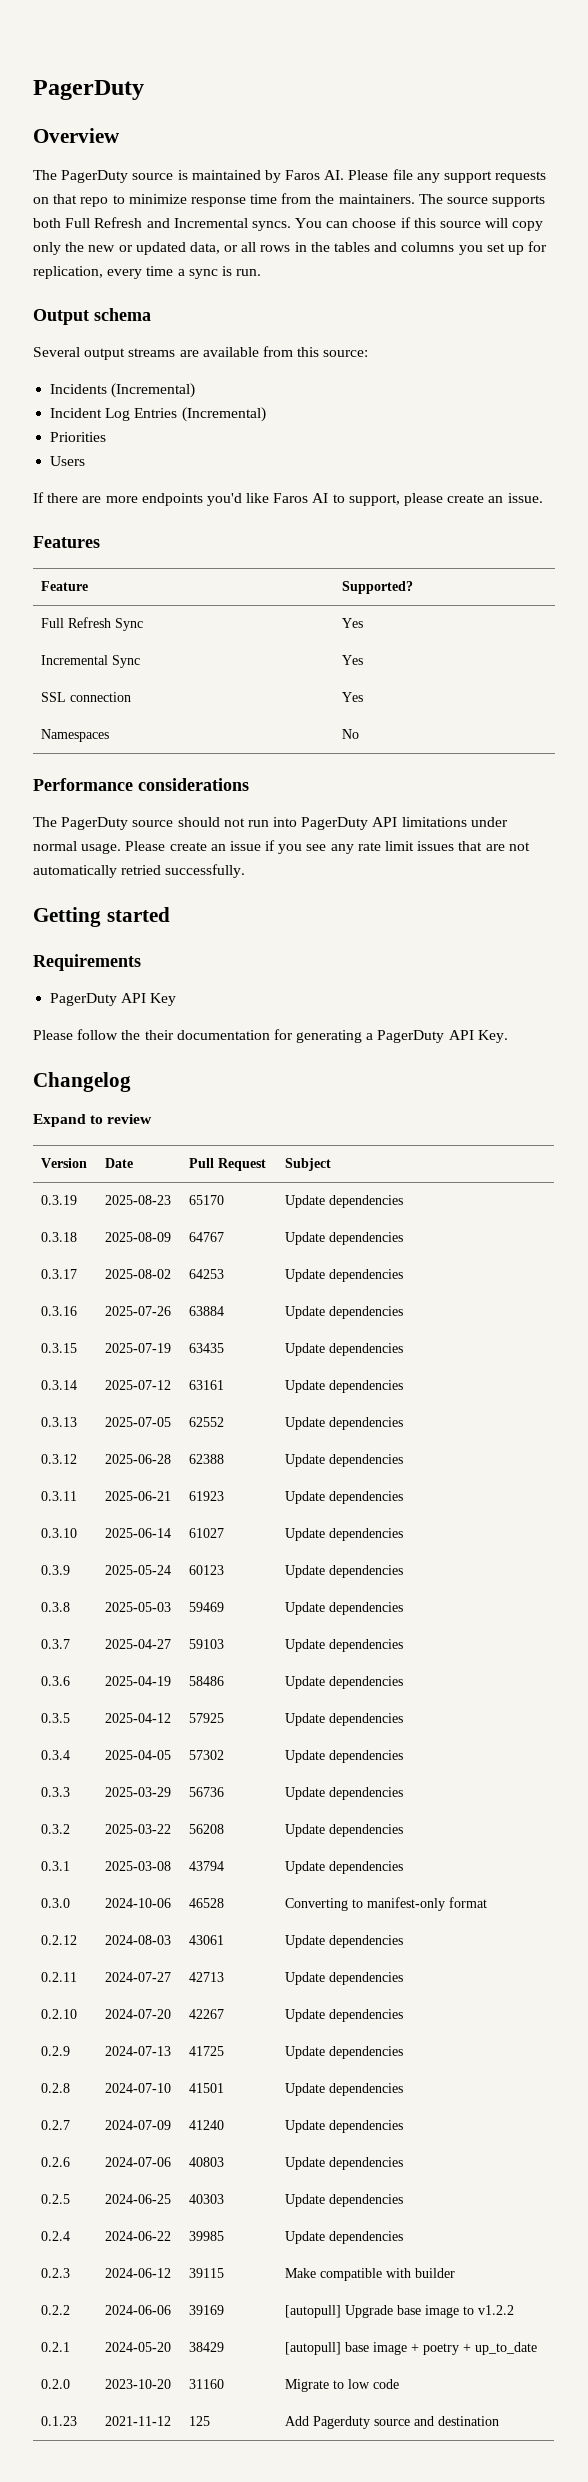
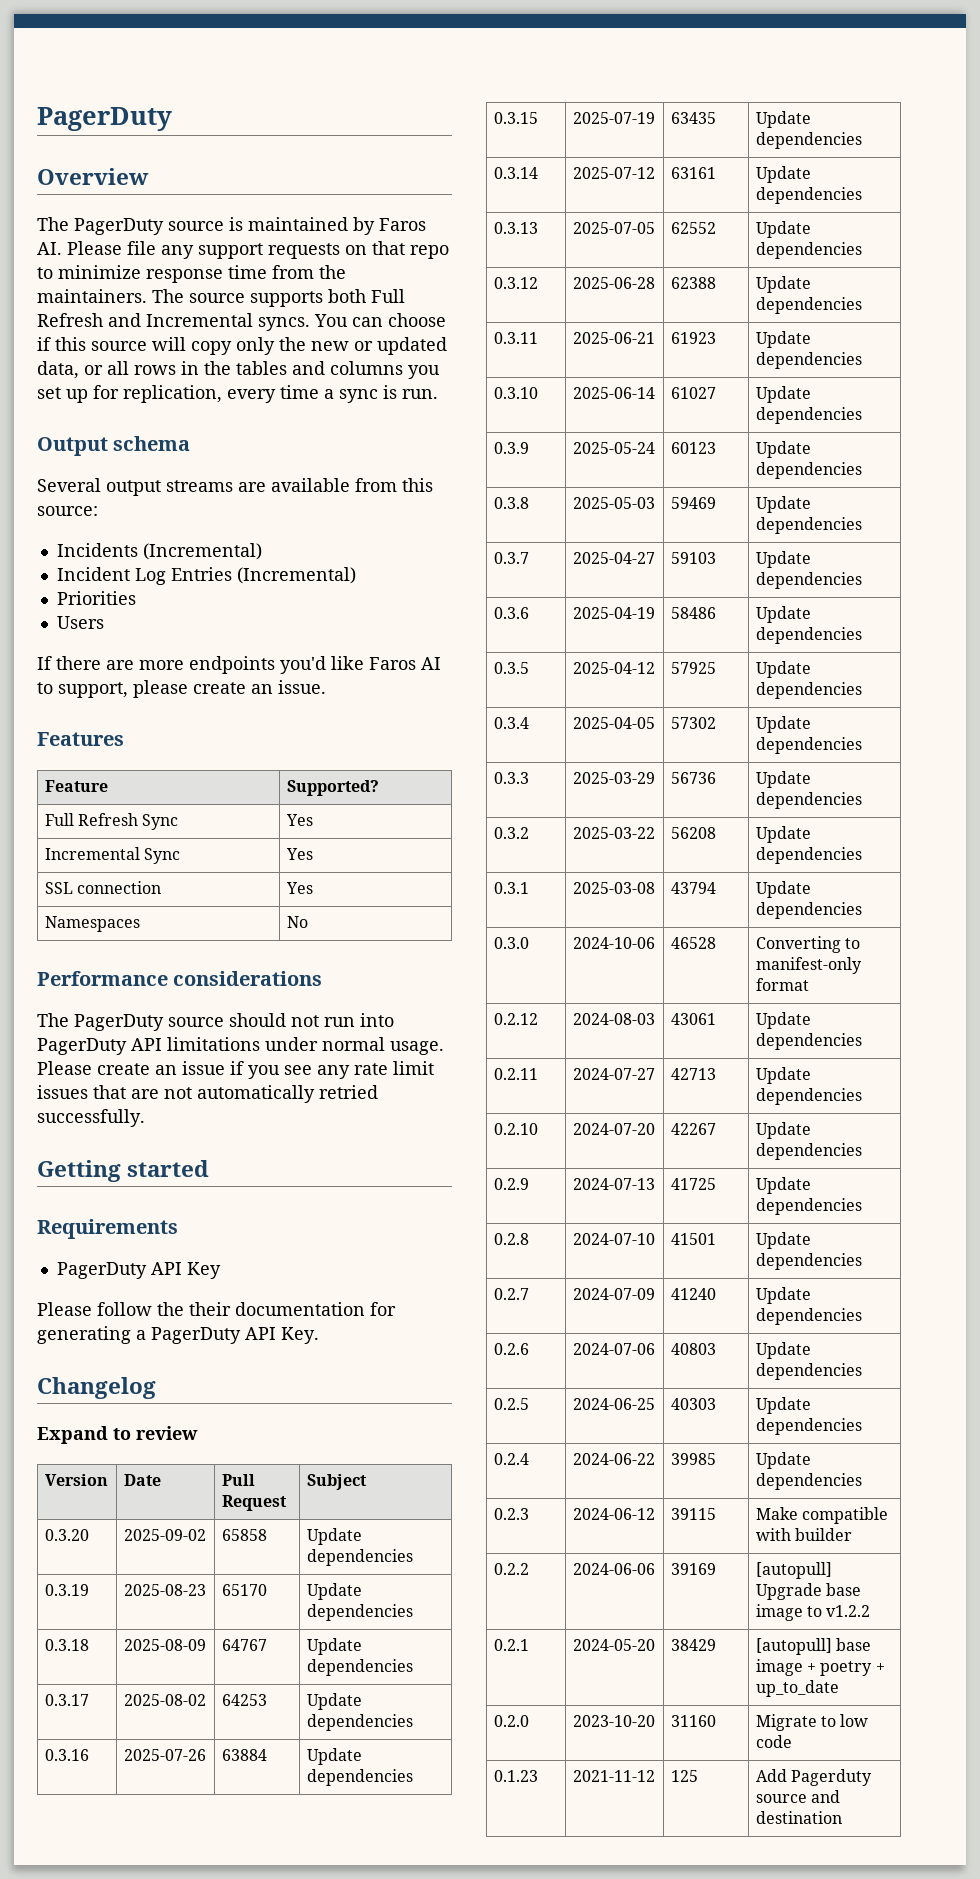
(332, 1164) none -> [44,1529,89,1541] [123,1529,206,1541] [221,1529,267,1541] [306,1528,362,1545] [306,1549,413,1566] // 0.3.20 | 2025-09-02 | 65858 | Update dependencies

